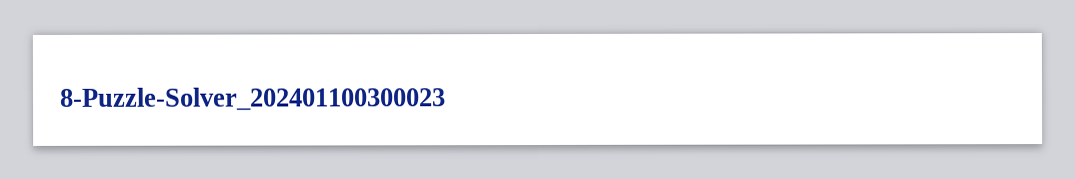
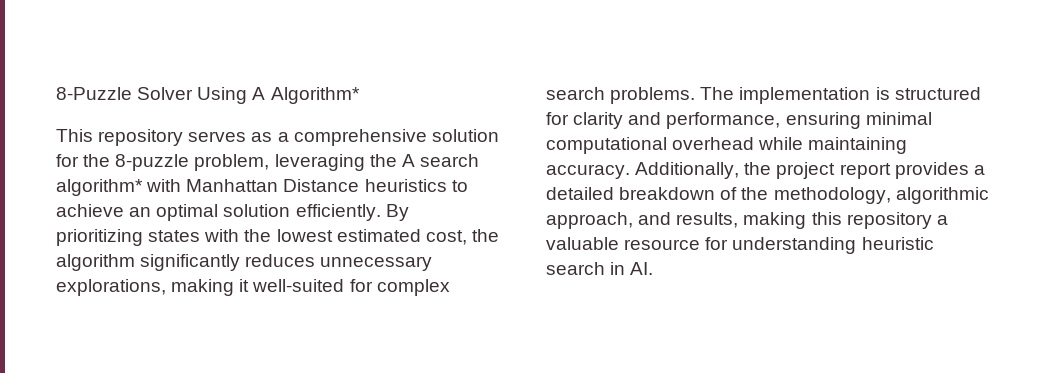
[59,87,446,111] 8-Puzzle-Solver_202401100300023 -> [56,87,360,104] [56,129,499,146] [56,154,479,171] [56,179,468,196] [56,204,409,221] [56,229,499,246] [56,254,433,271] [56,279,450,296] [546,87,981,104] [546,112,932,129] [546,137,908,154] [546,162,985,179] [546,187,989,204] [546,212,948,229] [546,237,934,254] [546,262,654,275] 8-Puzzle Solver Using A Algorithm* // This repository serves as a comprehensive solution for the 8-puzzle problem, leveraging the A search algorithm* with Manhattan Distance heuristics to achieve an optimal solution efficiently. By prioritizing states with the lowest estimated cost, the algorithm significantly reduces unnecessary explorations, making it well-suited for complex search problems. The implementation is structured for clarity and performance, ensuring minimal computational overhead while maintaining accuracy. Additionally, the project report provides a detailed breakdown of the methodology, algorithmic approach, and results, making this repository a valuable resource for understanding heuristic search in AI.

